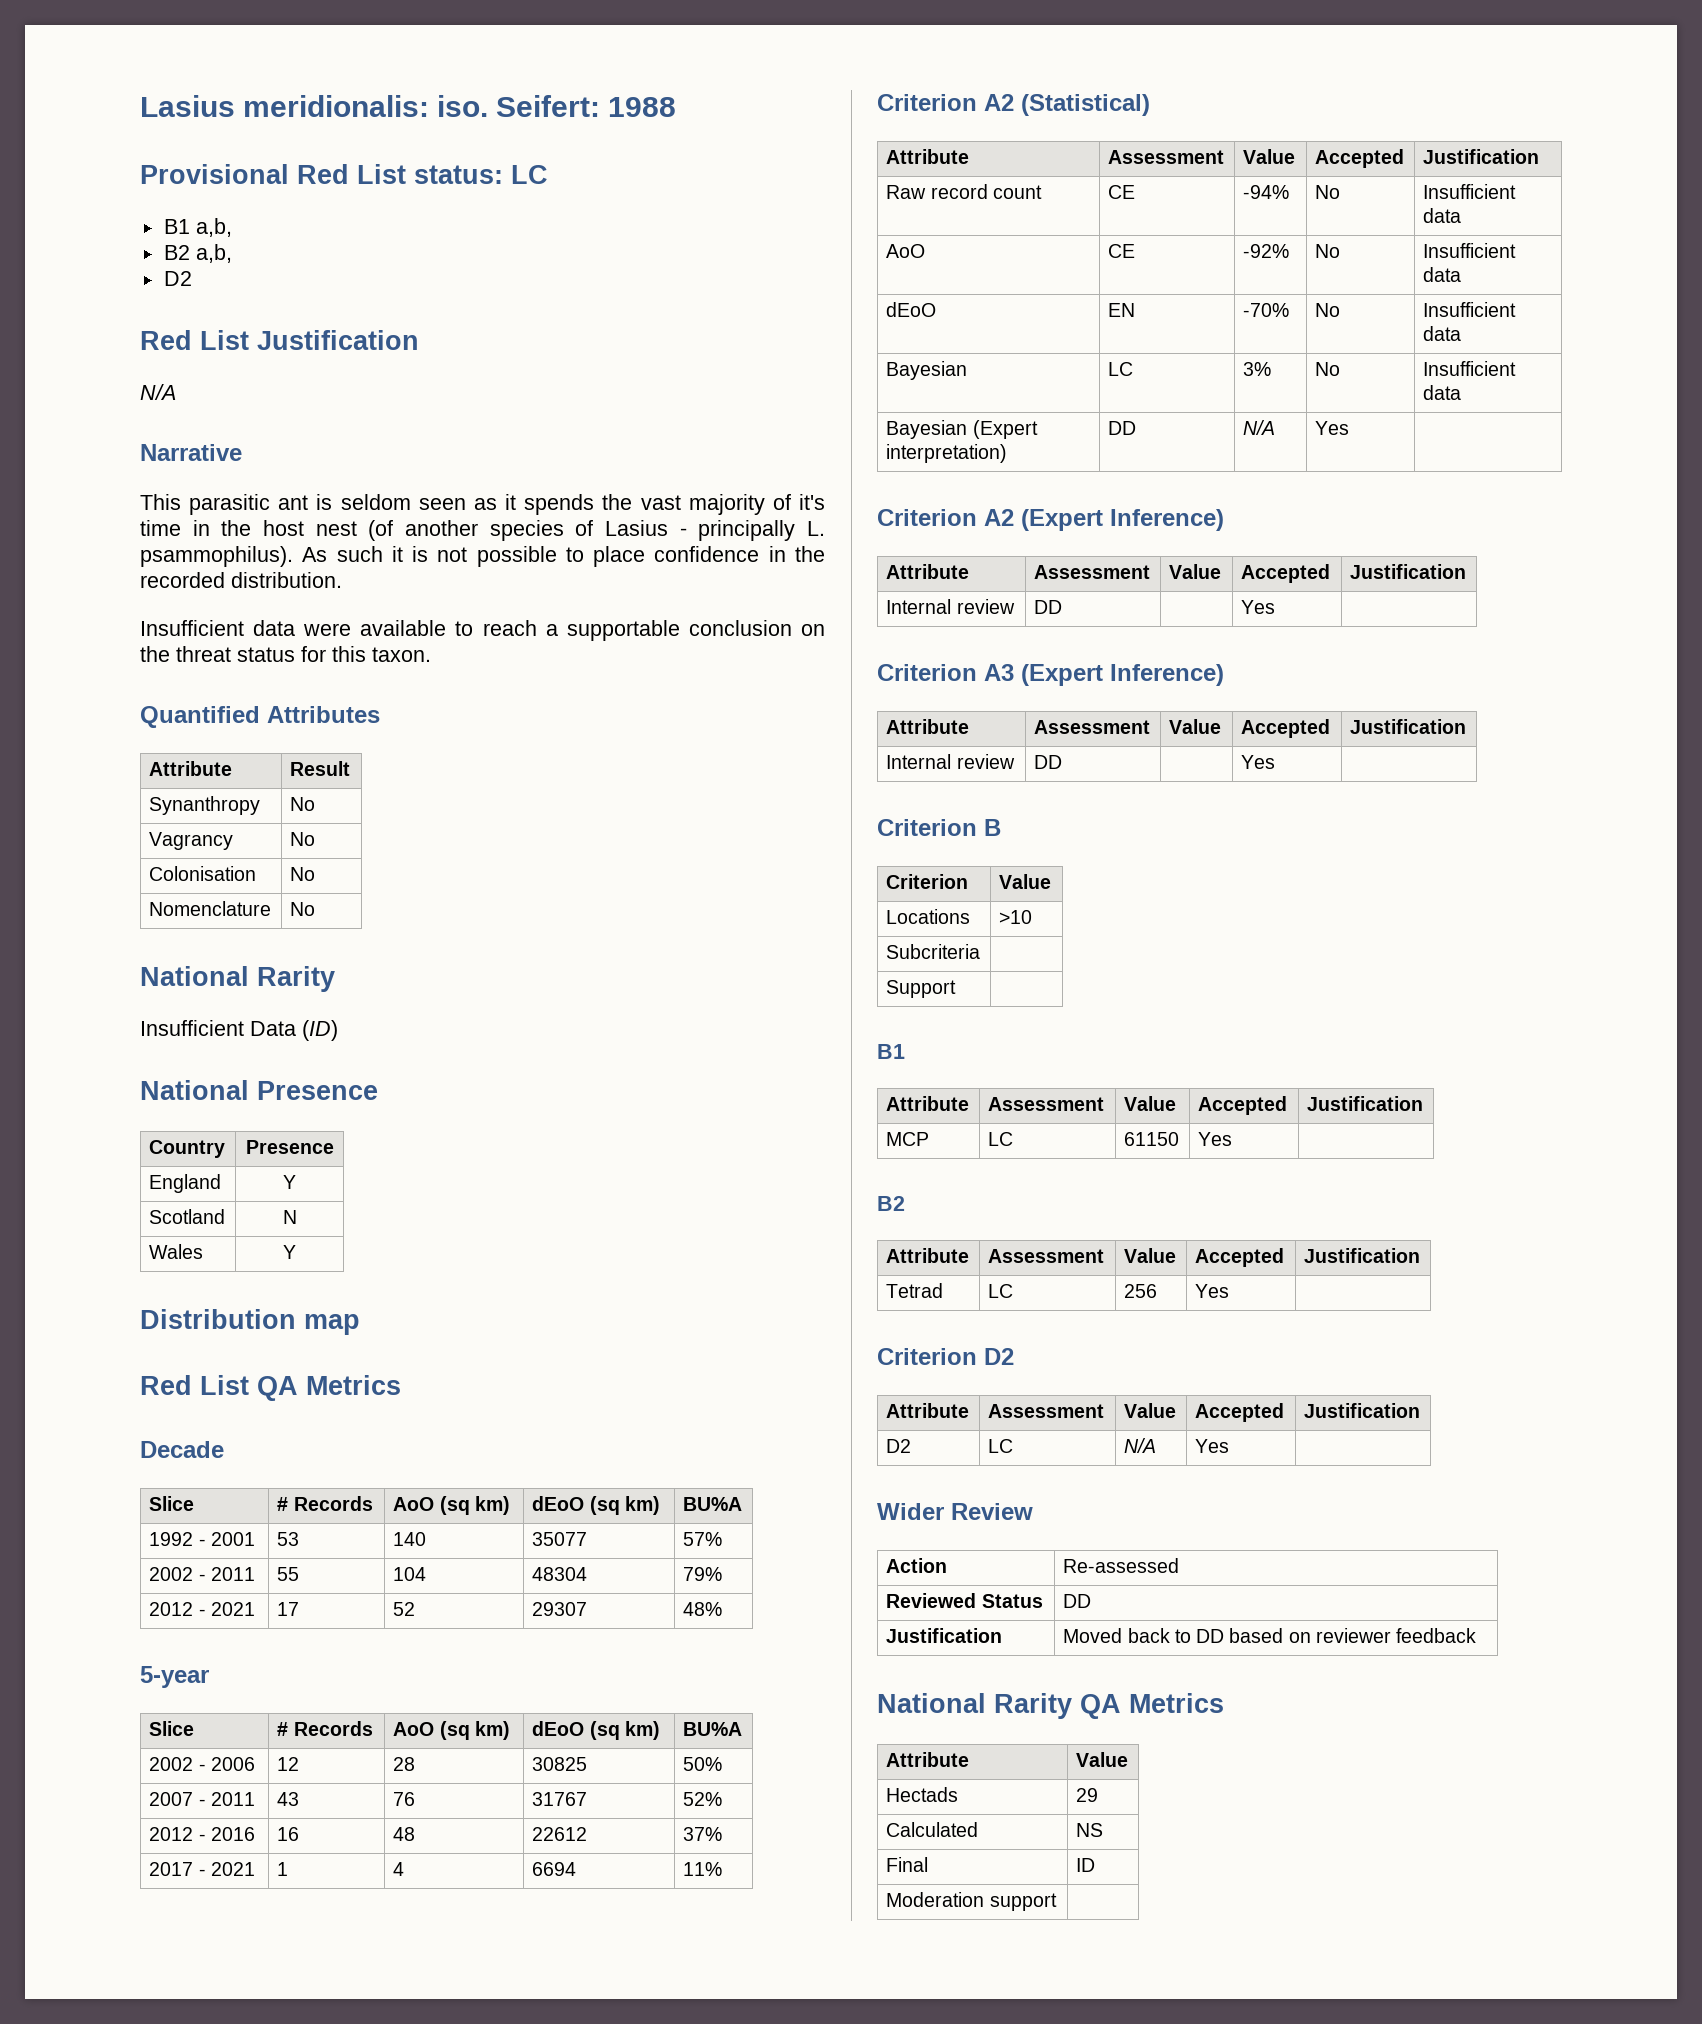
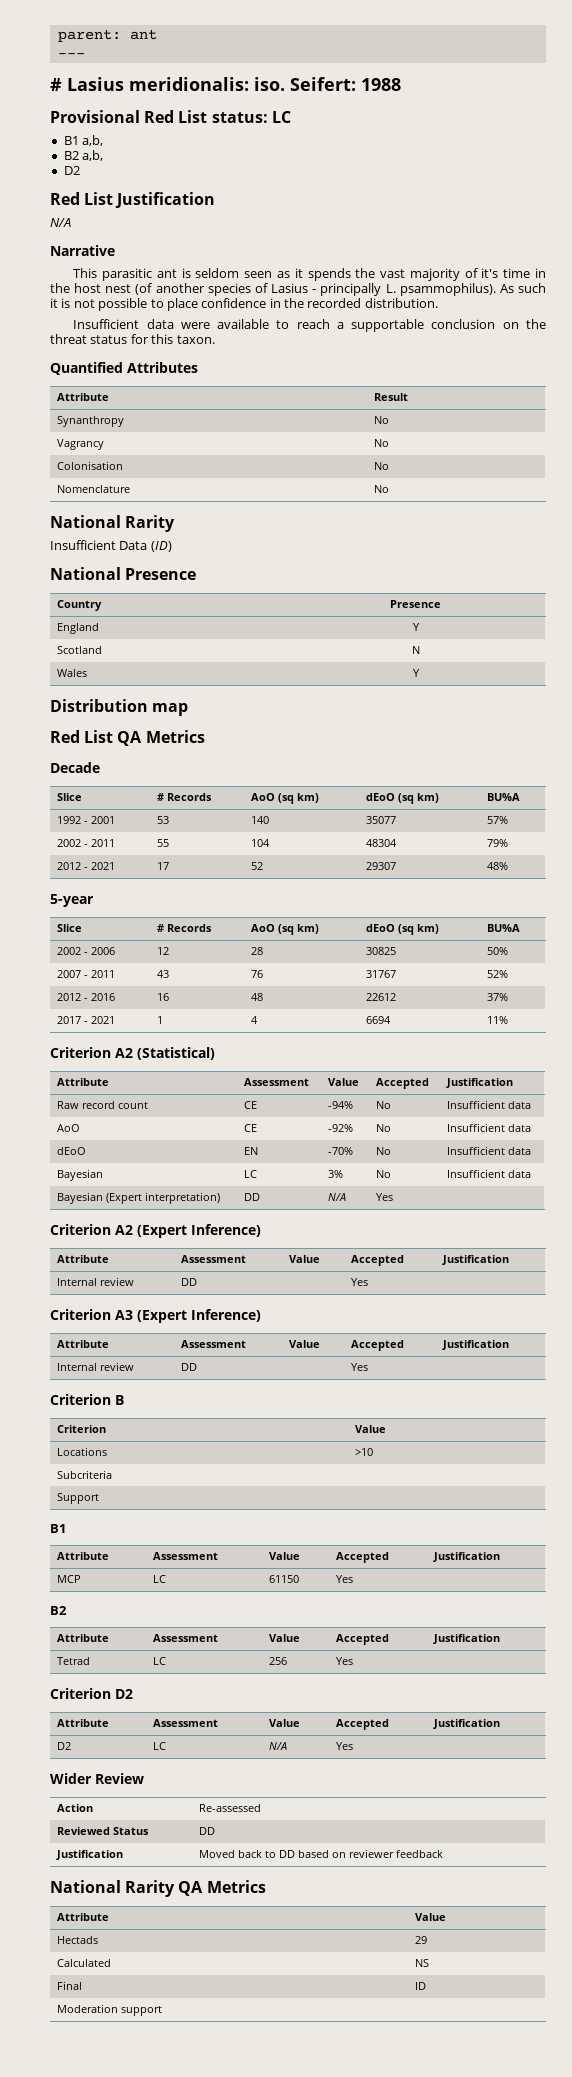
(140, 106) none -> [57,29,157,42] [57,53,85,58] [50,78,62,91] parent: ant // --- // #

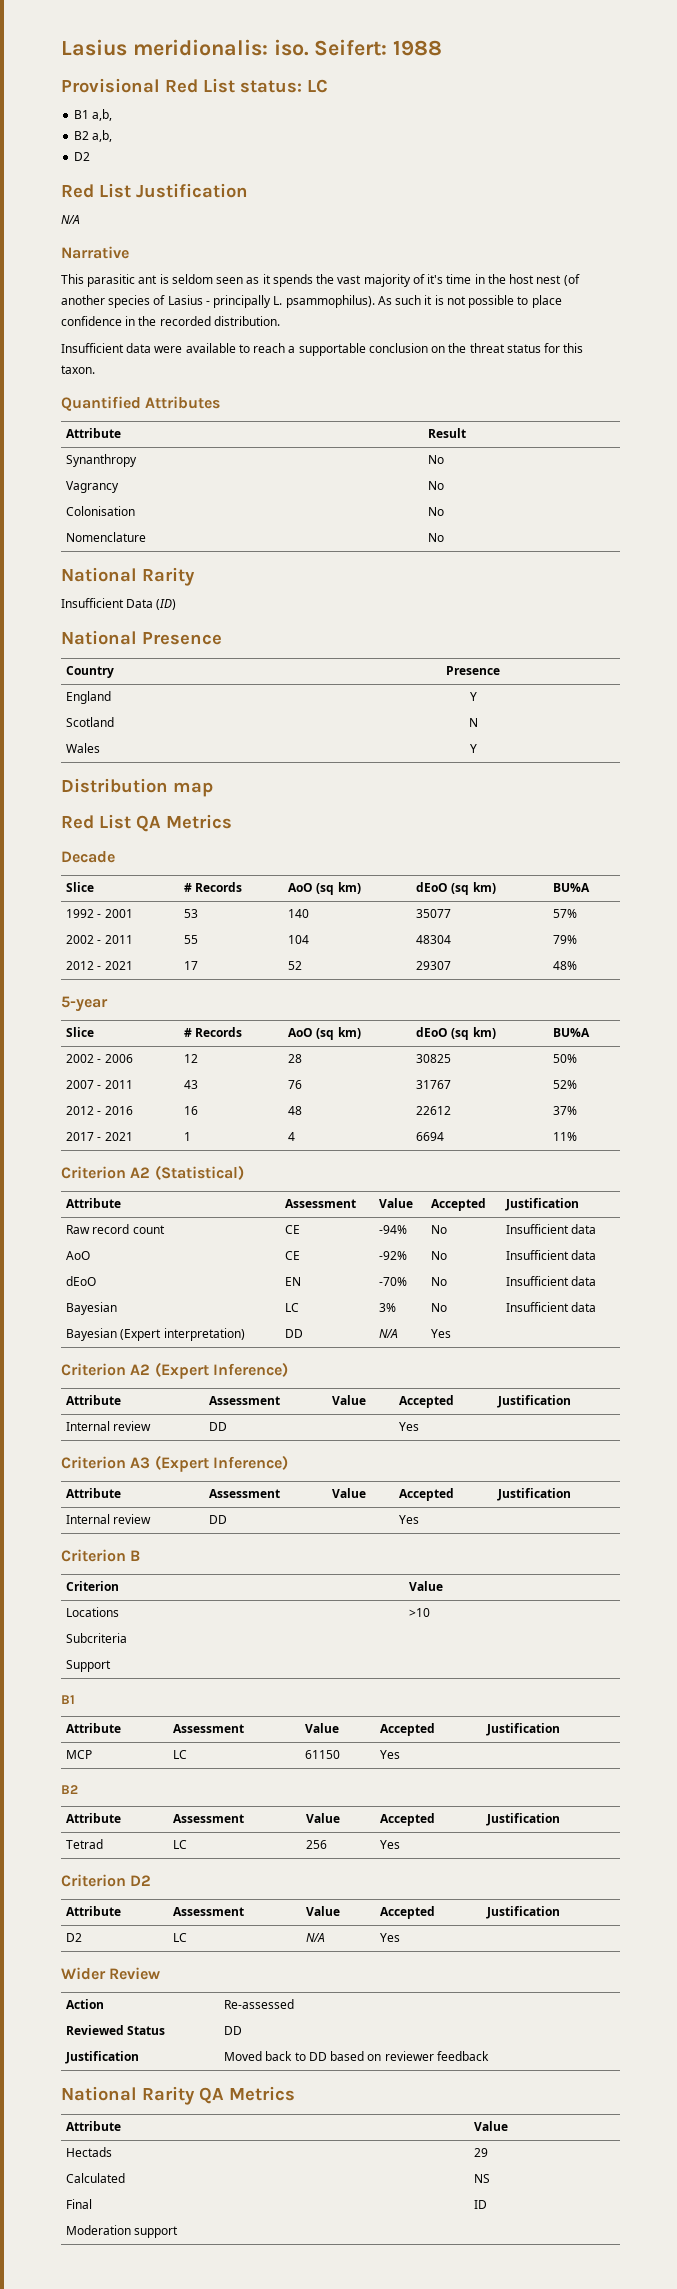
[57,29,157,42] [57,53,85,58] [50,78,62,91] parent: ant // --- // # -> (61, 47) none

